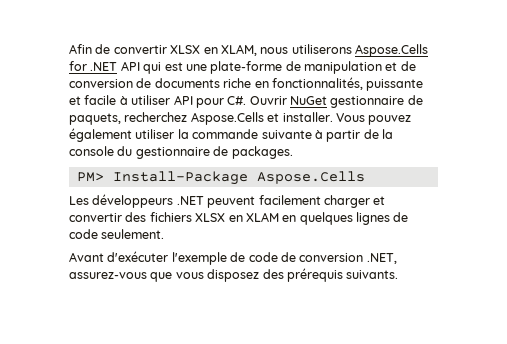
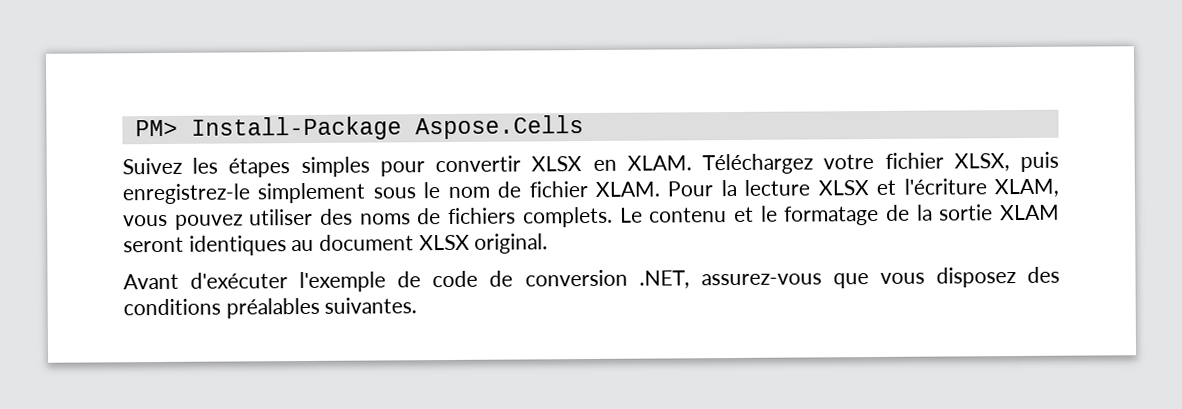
[69,44,428,57] [69,61,416,74] [69,77,424,91] [69,95,423,108] [69,112,412,125] [69,128,393,142] [69,146,293,159] [76,171,365,185] [69,194,386,208] [69,212,409,225] [69,229,165,239] Afin de convertir XLSX en XLAM, nous utiliserons Aspose.Cells for .NET API qui est une plate-forme de manipulation et de conversion de documents riche en fonctionnalités, puissante et facile à utiliser API pour C#. Ouvrir NuGet gestionnaire de paquets, recherchez Aspose.Cells et installer. Vous pouvez également utiliser la commande suivante à partir de la console du gestionnaire de packages. // PM> Install-Package Aspose.Cells // Les développeurs .NET peuvent facilement charger et convertir des fichiers XLSX en XLAM en quelques lignes de code seulement. -> [134,115,584,141] [122,151,1060,178] [122,178,1059,205] [123,204,1060,230] [123,233,549,256] PM> Install-Package Aspose.Cells // Suivez les étapes simples pour convertir XLSX en XLAM. Téléchargez votre fichier XLSX, puis enregistrez-le simplement sous le nom de fichier XLAM. Pour la lecture XLSX et l'écriture XLAM, vous pouvez utiliser des noms de fichiers complets. Le contenu et le formatage de la sortie XLAM seront identiques au document XLSX original.
[286,268,399,282] prérequis suivants. -> [123,297,418,319] conditions préalables suivantes.

